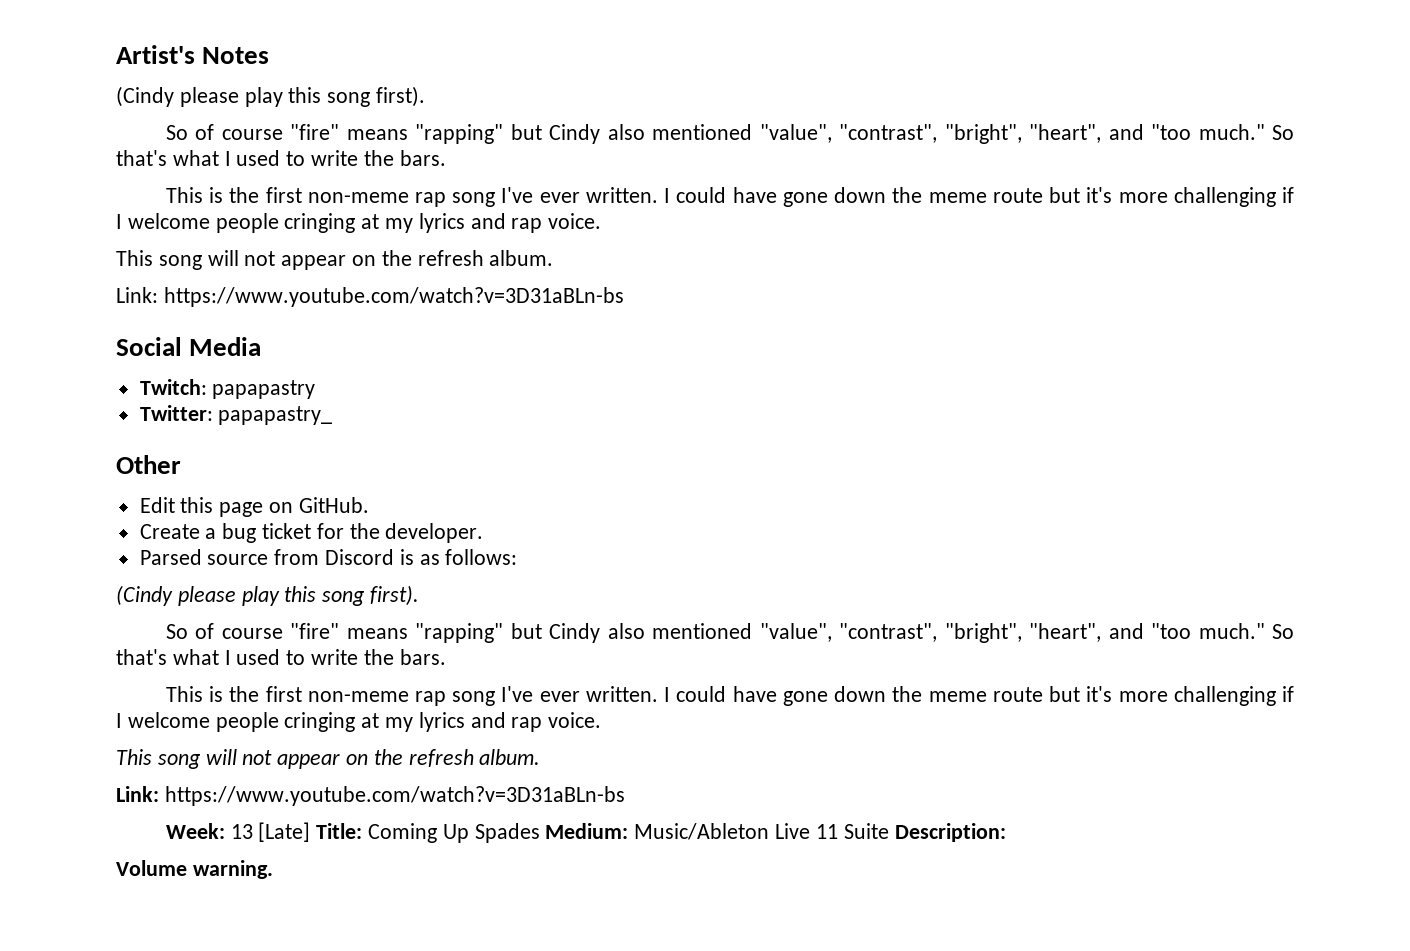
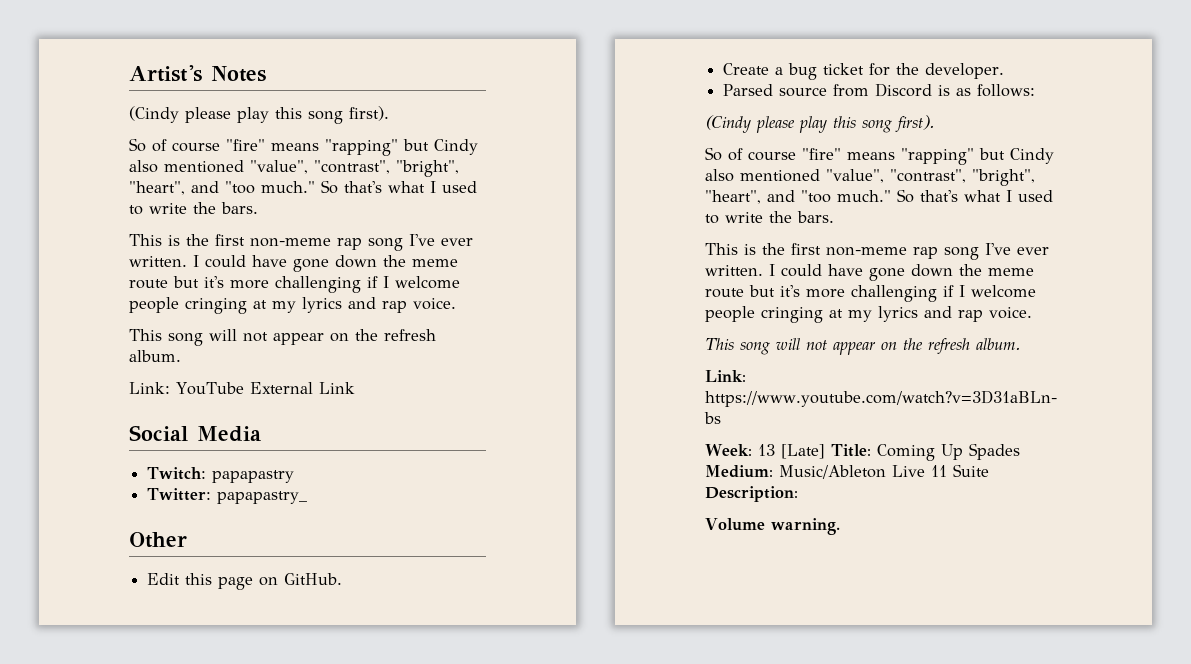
[163,287,624,307] https://www.youtube.com/watch?v=3D31aBLn-bs -> [176,382,355,395] YouTube External Link

